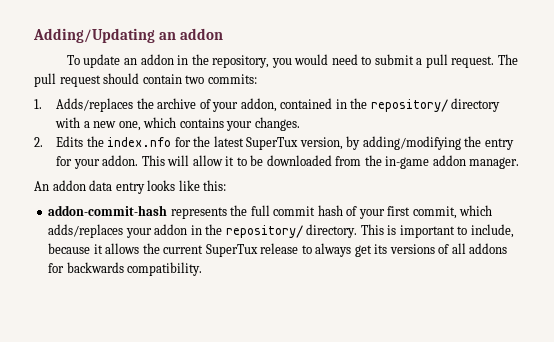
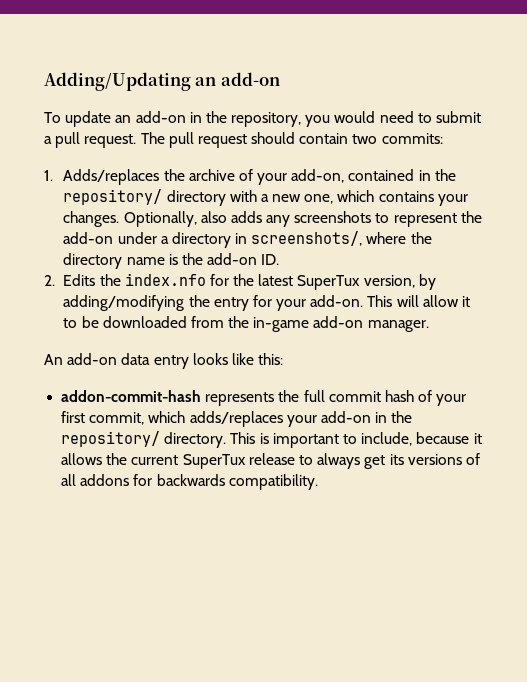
[180,28,224,40] addon -> [220,72,280,86] add-on
[140,54,174,65] addon -> [135,111,186,123] add-on
[240,98,277,112] addon, -> [291,169,345,183] add-on,
(300, 124) none -> [123,211,482,227] [63,231,432,248] [63,253,280,269] Optionally, also adds any screenshots to represent the add-on under a directory in screenshots/, where the directory name is the add-on ID.
[102,155,139,166] addon. -> [310,295,364,307] add-on.
[432,155,466,166] addon -> [313,316,364,328] add-on
[52,180,86,191] addon -> [67,353,118,365] add-on
[154,224,188,235] addon -> [320,411,371,423] add-on

